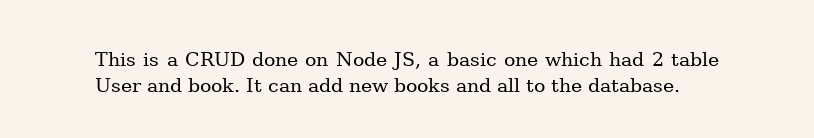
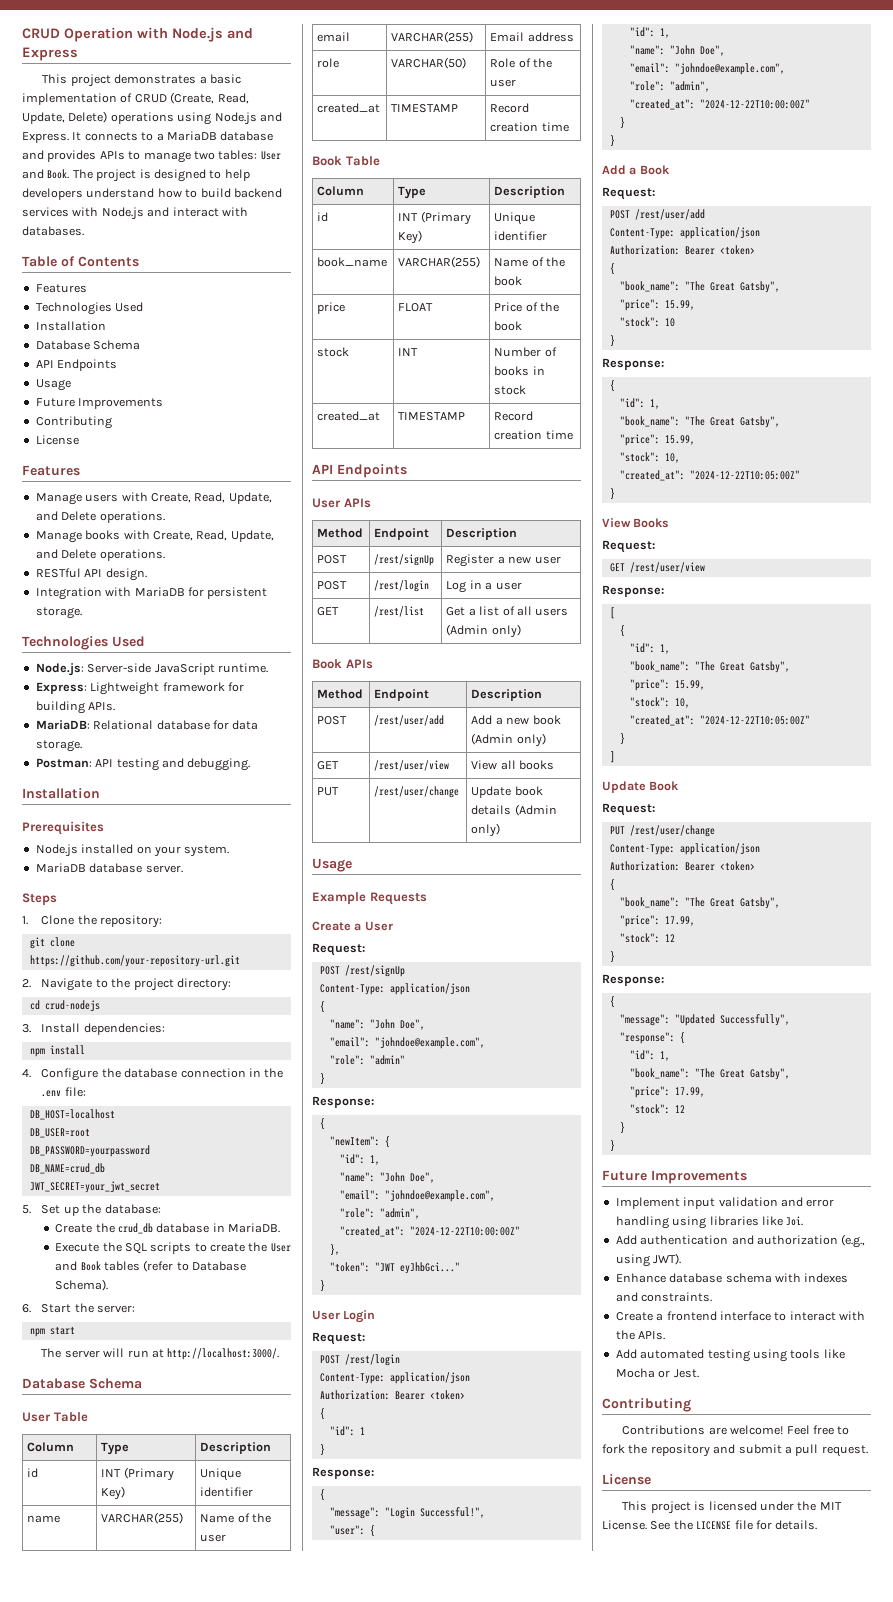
[95,52,719,70] [95,78,680,92] This is a CRUD done on Node JS, a basic one which had 2 table User and book. It can add new books and all to the database. -> [22,27,253,42] [22,47,78,61] [42,74,241,87] [22,92,249,105] [22,111,282,125] [22,131,274,143] [22,150,281,163] [22,169,250,182] [22,188,282,200] [22,207,248,220] [22,226,84,236] [22,256,139,267] [35,284,87,293] [35,302,144,315] [35,321,106,331] [35,340,141,350] [35,359,118,371] [35,379,71,391] [35,398,164,409] [35,416,112,429] [35,435,79,445] [22,465,80,476] [35,492,272,505] [35,511,165,523] [35,530,274,543] [35,549,165,561] [35,568,147,581] [35,587,268,600] [35,607,82,619] [22,636,145,650] [35,663,268,676] [35,682,244,695] [35,701,116,714] [35,720,259,730] [35,740,82,752] [35,758,251,771] [22,788,100,799] [22,821,104,835] [35,844,230,857] [35,863,183,873] [22,893,57,906] [22,915,163,928] [29,937,75,949] [29,955,240,967] [22,978,231,991] [29,1000,100,1012] [22,1023,165,1035] [29,1045,85,1057] [22,1068,284,1081] [41,1087,86,1097] [29,1109,115,1120] [29,1128,90,1138] [29,1145,150,1157] [29,1163,105,1174] [29,1181,160,1193] [22,1204,161,1216] [55,1223,281,1234] [55,1242,291,1254] [55,1260,247,1272] [55,1279,109,1291] [22,1303,136,1313] [29,1326,75,1337] [41,1348,280,1360] [22,1378,142,1389] [22,1412,88,1422] [27,1442,75,1452] [101,1442,130,1455] [200,1442,272,1454] [27,1468,39,1478] [101,1467,174,1481] [101,1486,126,1500] [200,1468,242,1481] [200,1487,254,1497] [27,1515,61,1523] [101,1512,184,1524] [200,1513,272,1523] [200,1534,227,1542] [317,32,351,42] [391,31,474,43] [490,32,574,42] [317,58,340,68] [391,57,467,69] [490,58,553,68] [490,79,517,87] [317,103,381,113] [391,104,459,113] [490,103,530,113] [490,122,569,132] [312,156,380,166] [317,186,365,196] [398,186,427,199] [494,186,566,198] [317,212,329,222] [398,211,471,225] [398,230,423,244] [494,212,536,225] [494,231,548,241] [317,257,388,267] [398,256,481,268] [494,257,566,267] [494,276,523,286] [317,302,346,314] [398,303,434,312] [494,302,560,312] [494,321,523,331] [317,347,350,357] [398,348,419,356] [494,347,557,357] [494,366,545,376] [494,385,527,395] [317,411,381,421] [398,412,466,421] [494,411,534,421] [494,430,573,440] [312,464,407,478] [312,498,371,508] [317,528,364,538] [374,528,430,540] [446,528,518,540] [317,555,348,564] [374,554,435,566] [446,554,561,567] [317,581,348,590] [374,580,430,592] [446,580,522,593] [317,607,340,616] [374,606,425,617] [446,606,569,616] [446,624,521,638] [312,659,373,669] [317,689,364,699] [374,689,430,701] [471,689,543,701] [317,716,348,725] [374,715,445,726] [471,715,561,725] [471,733,546,747] [317,761,340,770] [374,760,450,771] [471,760,555,770] [317,787,340,796] [374,786,460,798] [471,786,543,798] [471,804,557,816] [471,823,501,837] [312,858,352,872] [312,892,427,905] [312,921,393,931] [312,943,365,956] [319,965,405,977] [319,983,470,995] [319,1001,325,1012] [329,1019,425,1030] [329,1037,485,1049] [329,1055,405,1065] [319,1073,325,1084] [312,1096,374,1108] [319,1118,325,1129] [329,1136,390,1147] [339,1154,380,1165] [339,1172,435,1183] [339,1190,495,1202] [339,1208,420,1219] [339,1226,520,1237] [329,1244,340,1255] [329,1262,460,1274] [319,1280,325,1291] [312,1310,376,1323] [312,1332,365,1345] [319,1354,400,1366] [319,1372,470,1384] [319,1390,465,1400] [319,1408,325,1419] [329,1426,365,1436] [319,1444,325,1455] [312,1467,374,1479] [319,1489,325,1500] [329,1507,485,1519] [329,1525,375,1536] [629,27,670,38] [629,45,725,56] [629,63,785,75] [629,81,710,92] [629,99,810,110] [619,117,625,128] [609,135,615,146] [602,165,670,175] [602,187,655,200] [609,209,705,220] [609,227,760,239] [609,245,755,255] [609,263,615,274] [619,281,780,293] [619,299,695,311] [619,317,675,327] [609,335,615,346] [602,358,664,370] [609,380,615,391] [619,398,660,409] [619,416,780,428] [619,434,695,446] [619,452,680,463] [619,470,800,481] [609,488,615,499] [602,518,670,528] [602,540,655,553] [609,562,705,573] [602,585,664,597] [609,607,615,619] [619,625,625,636] [629,643,670,654] [629,661,790,673] [629,679,705,691] [629,697,690,708] [629,715,810,726] [619,733,625,744] [609,751,615,763] [602,781,680,793] [602,803,655,816] [609,825,715,837] [609,843,760,855] [609,861,755,871] [609,879,615,890] [619,897,780,909] [619,915,695,927] [619,933,675,943] [609,951,615,962] [602,974,664,986] [609,996,615,1007] [619,1014,790,1026] [619,1032,685,1044] [629,1050,670,1061] [629,1068,790,1080] [629,1086,705,1098] [629,1104,685,1114] [619,1122,625,1133] [609,1140,615,1151] [602,1170,747,1184] [615,1197,835,1209] [615,1216,804,1229] [615,1234,866,1248] [615,1253,682,1267] [615,1273,849,1283] [615,1292,713,1302] [615,1311,865,1321] [615,1330,666,1340] [615,1349,845,1362] [615,1368,699,1378] [602,1398,691,1412] [622,1425,850,1435] [602,1444,868,1457] [602,1474,651,1485] [622,1501,842,1514] [602,1520,818,1530] CRUD Operation with Node.js and Express // This project demonstrates a basic implementation of CRUD (Create, Read, Update, Delete) operations using Node.js and Express. It connects to a MariaDB database and provides APIs to manage two tables: User and Book. The project is designed to help developers understand how to build backend services with Node.js and interact with databases. // Table of Contents // Features // Technologies Used // Installation // Database Schema // API Endpoints // Usage // Future Improvements // Contributing // License // Features // Manage users with Create, Read, Update, and Delete operations. // Manage books with Create, Read, Update, and Delete operations. // RESTful API design. // Integration with MariaDB for persistent storage. // Technologies Used // Node.js: Server-side JavaScript runtime. // Express: Lightweight framework for building APIs. // MariaDB: Relational database for data storage. // Postman: API testing and debugging. // Installation // Prerequisites // Node.js installed on your system. // MariaDB database server. // Steps // 1. Clone the repository: // git clone https://github.com/your-repository-url.git // 2. Navigate to the project directory: // cd crud-nodejs // 3. Install dependencies: // npm install // 4. Configure the database connection in the .env file: // DB_HOST=localhost // DB_USER=root // DB_PASSWORD=yourpassword // DB_NAME=crud_db // JWT_SECRET=your_jwt_secret // 5. Set up the database: // Create the crud_db database in MariaDB. // Execute the SQL scripts to create the User and Book tables (refer to Database Schema). // 6. Start the server: // npm start // The server will run at http://localhost:3000/. // Database Schema // User Table // Column | Type | Description // id | INT (Primary Key) | Unique identifier // name | VARCHAR(255) | Name of the user // email | VARCHAR(255) | Email address // role | VARCHAR(50) | Role of the user // created_at | TIMESTAMP | Record creation time // Book Table // Column | Type | Description // id | INT (Primary Key) | Unique identifier // book_name | VARCHAR(255) | Name of the book // price | FLOAT | Price of the book // stock | INT | Number of books in stock // created_at | TIMESTAMP | Record creation time // API Endpoints // User APIs // Method | Endpoint | Description // POST | /rest/signUp | Register a new user // POST | /rest/login | Log in a user // GET | /rest/list | Get a list of all users (Admin only) // Book APIs // Method | Endpoint | Description // POST | /rest/user/add | Add a new book (Admin only) // GET | /rest/user/view | View all books // PUT | /rest/user/change | Update book details (Admin only) // Usage // Example Requests // Create a User // Request: // POST /rest/signUp // Content-Type: application/json // { // "name": "John Doe", // "email": "johndoe@example.com", // "role": "admin" // } // Response: // { // "newItem": { // "id": 1, // "name": "John Doe", // "email": "johndoe@example.com", // "role": "admin", // "created_at": "2024-12-22T10:00:00Z" // }, // "token": "JWT eyJhbGci..." // } // User Login // Request: // POST /rest/login // Content-Type: application/json // Authorization: Bearer <token> // { // "id": 1 // } // Response: // { // "message": "Login Successful!", // "user": { // "id": 1, // "name": "John Doe", // "email": "johndoe@example.com", // "role": "admin", // "created_at": "2024-12-22T10:00:00Z" // } // } // Add a Book // Request: // POST /rest/user/add // Content-Type: application/json // Authorization: Bearer <token> // { // "book_name": "The Great Gatsby", // "price": 15.99, // "stock": 10 // } // Response: // { // "id": 1, // "book_name": "The Great Gatsby", // "price": 15.99, // "stock": 10, // "created_at": "2024-12-22T10:05:00Z" // } // View Books // Request: // GET /rest/user/view // Response: // [ // { // "id": 1, // "book_name": "The Great Gatsby", // "price": 15.99, // "stock": 10, // "created_at": "2024-12-22T10:05:00Z" // } // ] // Update Book // Request: // PUT /rest/user/change // Content-Type: application/json // Authorization: Bearer <token> // { // "book_name": "The Great Gatsby", // "price": 17.99, // "stock": 12 // } // Response: // { // "message": "Updated Successfully", // "response": { // "id": 1, // "book_name": "The Great Gatsby", // "price": 17.99, // "stock": 12 // } // } // Future Improvements // Implement input validation and error handling using libraries like Joi. // Add authentication and authorization (e.g., using JWT). // Enhance database schema with indexes and constraints. // Create a frontend interface to interact with the APIs. // Add automated testing using tools like Mocha or Jest. // Contributing // Contributions are welcome! Feel free to fork the repository and submit a pull request. // License // This project is licensed under the MIT License. See the LICENSE file for details.

